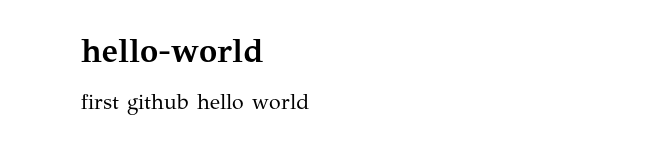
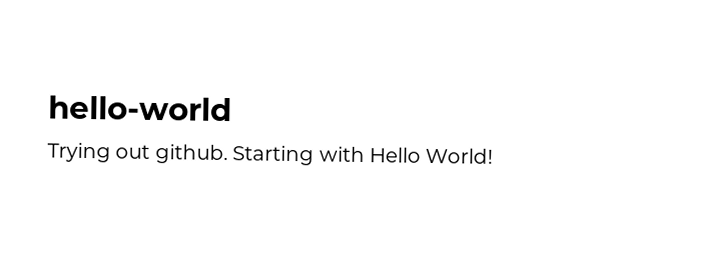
[81,94,309,115] first github hello world -> [47,142,494,166] Trying out github. Starting with Hello World!

